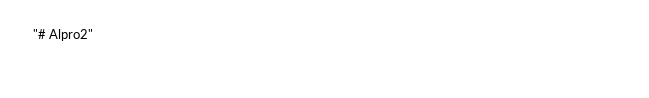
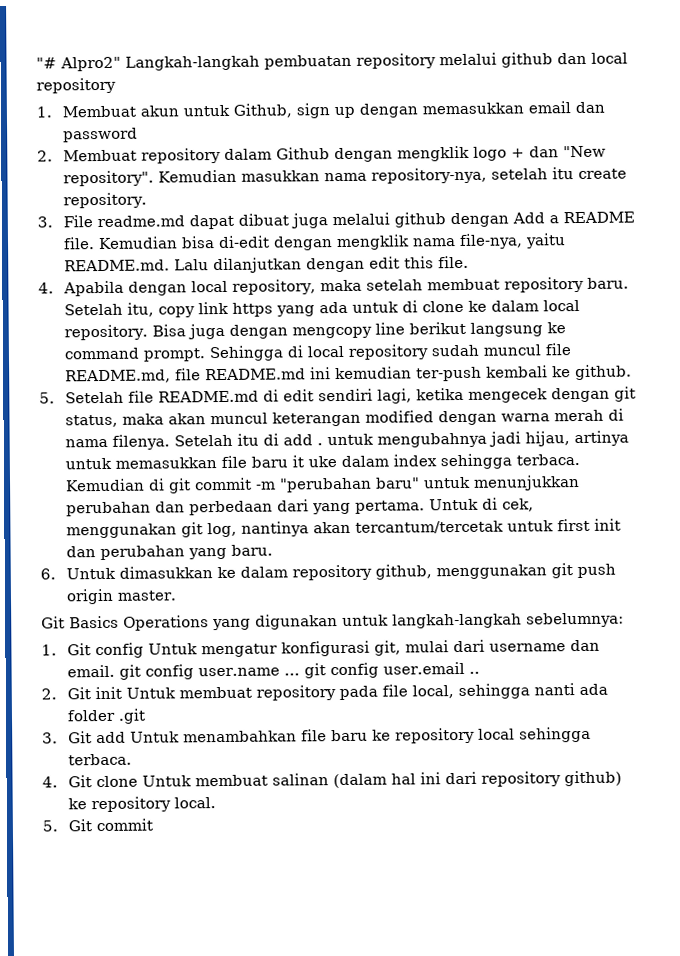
(94, 35) none -> [125,52,628,71] [36,77,116,94] [36,101,606,119] [63,127,139,143] [37,145,607,164] [63,167,628,187] [63,192,148,209] [37,211,636,230] [63,233,567,251] [64,255,470,274] [38,276,630,297] [64,299,581,318] [64,321,567,341] [64,343,572,362] [65,364,633,384] [39,386,637,404] [65,408,625,428] [65,430,630,450] [65,453,581,470] [66,474,581,494] [66,497,535,517] [66,518,622,539] [66,544,274,561] [40,563,617,581] [66,588,178,605] [41,612,624,631] [41,639,601,659] [67,661,481,680] [41,683,609,701] [67,708,147,724] [42,726,592,744] [68,753,133,766] [42,770,623,789] [68,796,217,813] [42,818,154,832] Langkah-langkah pembuatan repository melalui github dan local repository // 1. Membuat akun untuk Github, sign up dengan memasukkan email dan password // 2. Membuat repository dalam Github dengan mengklik logo + dan "New repository". Kemudian masukkan nama repository-nya, setelah itu create repository. // 3. File readme.md dapat dibuat juga melalui github dengan Add a README file. Kemudian bisa di-edit dengan mengklik nama file-nya, yaitu README.md. Lalu dilanjutkan dengan edit this file. // 4. Apabila dengan local repository, maka setelah membuat repository baru. Setelah itu, copy link https yang ada untuk di clone ke dalam local repository. Bisa juga dengan mengcopy line berikut langsung ke command prompt. Sehingga di local repository sudah muncul file README.md, file README.md ini kemudian ter-push kembali ke github. // 5. Setelah file README.md di edit sendiri lagi, ketika mengecek dengan git status, maka akan muncul keterangan modified dengan warna merah di nama filenya. Setelah itu di add . untuk mengubahnya jadi hijau, artinya untuk memasukkan file baru it uke dalam index sehingga terbaca. Kemudian di git commit -m "perubahan baru" untuk menunjukkan perubahan dan perbedaan dari yang pertama. Untuk di cek, menggunakan git log, nantinya akan tercantum/tercetak untuk first init dan perubahan yang baru. // 6. Untuk dimasukkan ke dalam repository github, menggunakan git push origin master. // Git Basics Operations yang digunakan untuk langkah-langkah sebelumnya: // 1. Git config Untuk mengatur konfigurasi git, mulai dari username dan email. git config user.name ... git config user.email .. // 2. Git init Untuk membuat repository pada file local, sehingga nanti ada folder .git // 3. Git add Untuk menambahkan file baru ke repository local sehingga terbaca. // 4. Git clone Untuk membuat salinan (dalam hal ini dari repository github) ke repository local. // 5. Git commit

